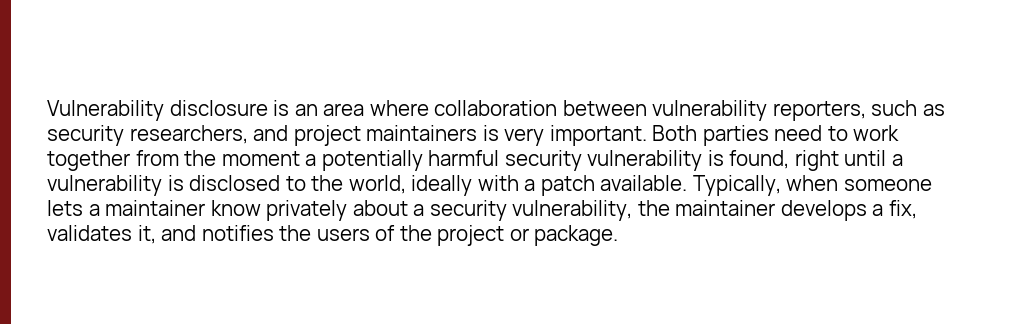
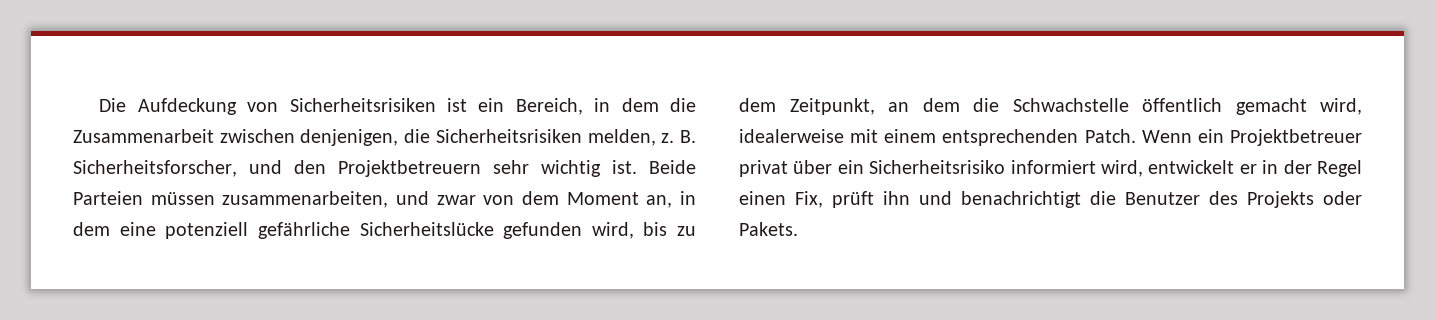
[47,100,945,121] [47,125,900,146] [47,150,903,171] [47,175,932,196] [47,200,917,221] [47,225,619,246] Vulnerability disclosure is an area where collaboration between vulnerability reporters, such as security researchers, and project maintainers is very important. Both parties need to work together from the moment a potentially harmful security vulnerability is found, right until a vulnerability is disclosed to the world, ideally with a patch available. Typically, when someone lets a maintainer know privately about a security vulnerability, the maintainer develops a fix, validates it, and notifies the users of the project or package. -> [99,98,697,115] [73,129,696,146] [73,160,696,177] [73,191,696,208] [73,222,696,239] [739,98,1362,115] [739,129,1362,146] [739,160,1362,177] [739,191,1362,208] [739,222,798,236] Die Aufdeckung von Sicherheitsrisiken ist ein Bereich, in dem die Zusammenarbeit zwischen denjenigen, die Sicherheitsrisiken melden, z. B. Sicherheitsforscher, und den Projektbetreuern sehr wichtig ist. Beide Parteien müssen zusammenarbeiten, und zwar von dem Moment an, in dem eine potenziell gefährliche Sicherheitslücke gefunden wird, bis zu dem Zeitpunkt, an dem die Schwachstelle öffentlich gemacht wird, idealerweise mit einem entsprechenden Patch. Wenn ein Projektbetreuer privat über ein Sicherheitsrisiko informiert wird, entwickelt er in der Regel einen Fix, prüft ihn und benachrichtigt die Benutzer des Projekts oder Pakets.

